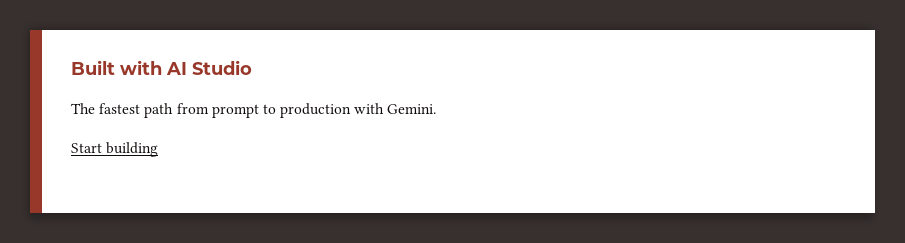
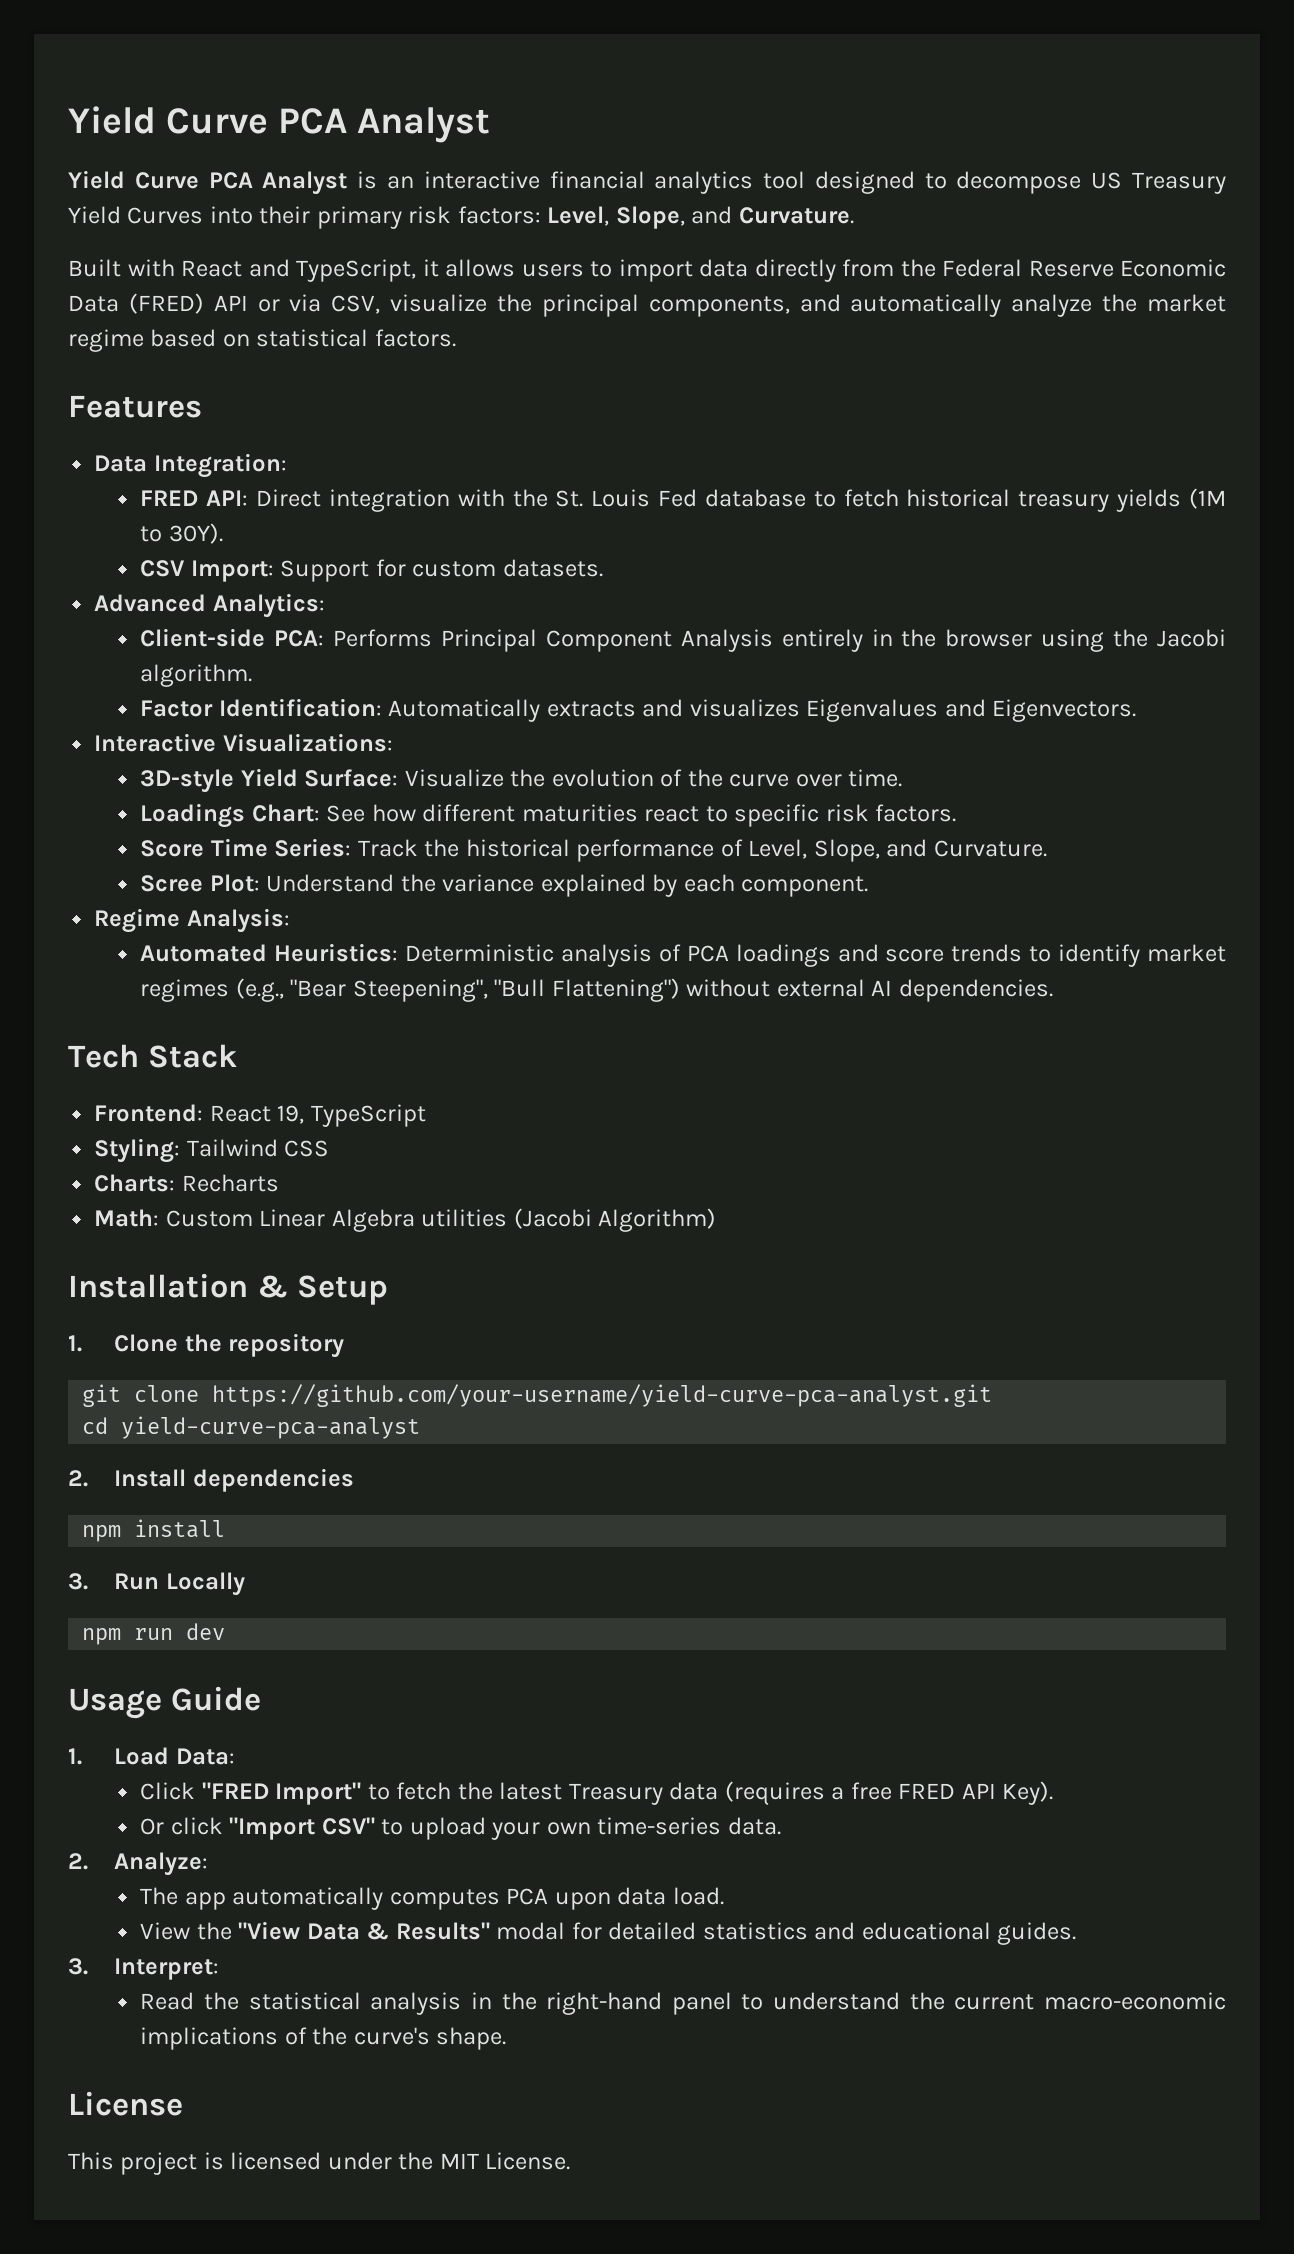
[71,60,252,75] [71,103,437,118] [71,142,159,157] Built with AI Studio // The fastest path from prompt to production with Gemini. // Start building -> [68,106,491,143] [68,170,1227,195] [68,206,854,229] [68,259,1226,282] [68,293,1226,317] [68,329,456,352] [68,395,202,418] [94,453,287,478] [140,488,1226,512] [140,523,223,544] [140,559,603,582] [94,593,325,618] [140,628,1226,652] [140,664,253,687] [140,698,1137,722] [94,733,393,752] [140,768,903,793] [140,803,957,828] [140,838,1047,862] [140,874,869,897] [94,908,290,933] [140,943,1226,967] [140,978,1053,1002] [68,1044,237,1068] [94,1104,426,1127] [94,1138,330,1163] [94,1174,279,1192] [94,1208,717,1232] [68,1273,388,1305] [68,1333,344,1358] [82,1384,993,1407] [82,1416,421,1439] [68,1468,354,1492] [82,1519,226,1542] [68,1572,245,1596] [82,1623,226,1645] [68,1686,261,1719] [68,1747,235,1765] [140,1781,1054,1805] [140,1817,781,1840] [68,1852,209,1876] [140,1887,724,1910] [140,1921,1077,1945] [68,1958,220,1980] [140,1992,1226,2015] [140,2027,507,2050] [68,2091,183,2116] [68,2152,571,2175] Yield Curve PCA Analyst // Yield Curve PCA Analyst is an interactive financial analytics tool designed to decompose US Treasury Yield Curves into their primary risk factors: Level, Slope, and Curvature. // Built with React and TypeScript, it allows users to import data directly from the Federal Reserve Economic Data (FRED) API or via CSV, visualize the principal components, and automatically analyze the market regime based on statistical factors. // Features // Data Integration: // FRED API: Direct integration with the St. Louis Fed database to fetch historical treasury yields (1M to 30Y). // CSV Import: Support for custom datasets. // Advanced Analytics: // Client-side PCA: Performs Principal Component Analysis entirely in the browser using the Jacobi algorithm. // Factor Identification: Automatically extracts and visualizes Eigenvalues and Eigenvectors. // Interactive Visualizations: // 3D-style Yield Surface: Visualize the evolution of the curve over time. // Loadings Chart: See how different maturities react to specific risk factors. // Score Time Series: Track the historical performance of Level, Slope, and Curvature. // Scree Plot: Understand the variance explained by each component. // Regime Analysis: // Automated Heuristics: Deterministic analysis of PCA loadings and score trends to identify market regimes (e.g., "Bear Steepening", "Bull Flattening") without external AI dependencies. // Tech Stack // Frontend: React 19, TypeScript // Styling: Tailwind CSS // Charts: Recharts // Math: Custom Linear Algebra utilities (Jacobi Algorithm) // Installation & Setup // 1. Clone the repository // git clone https://github.com/your-username/yield-curve-pca-analyst.git // cd yield-curve-pca-analyst // 2. Install dependencies // npm install // 3. Run Locally // npm run dev // Usage Guide // 1. Load Data: // Click "FRED Import" to fetch the latest Treasury data (requires a free FRED API Key). // Or click "Import CSV" to upload your own time-series data. // 2. Analyze: // The app automatically computes PCA upon data load. // View the "View Data & Results" modal for detailed statistics and educational guides. // 3. Interpret: // Read the statistical analysis in the right-hand panel to understand the current macro-economic implications of the curve's shape. // License // This project is licensed under the MIT License.

